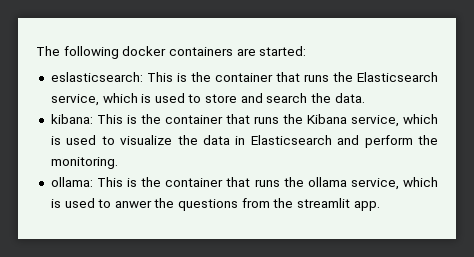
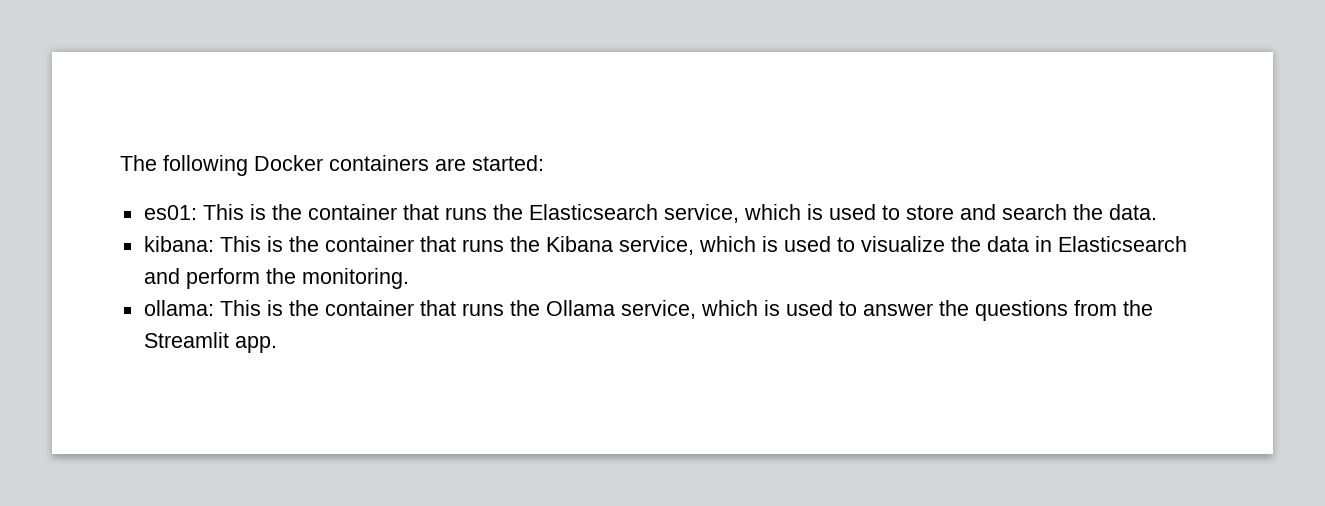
[122,46,167,56] docker -> [254,155,323,171] Docker
[50,72,143,82] eslasticsearch: -> [143,205,197,220] es01:
[307,177,439,190] [50,198,152,208] ollama service, which is used to anwer -> [545,300,933,319] Ollama service, which is used to answer
[297,198,351,208] streamlit -> [143,332,229,348] Streamlit

